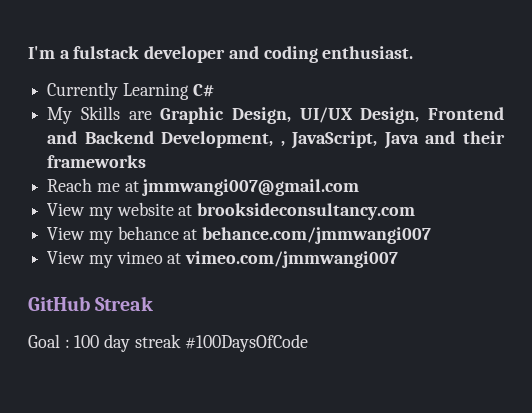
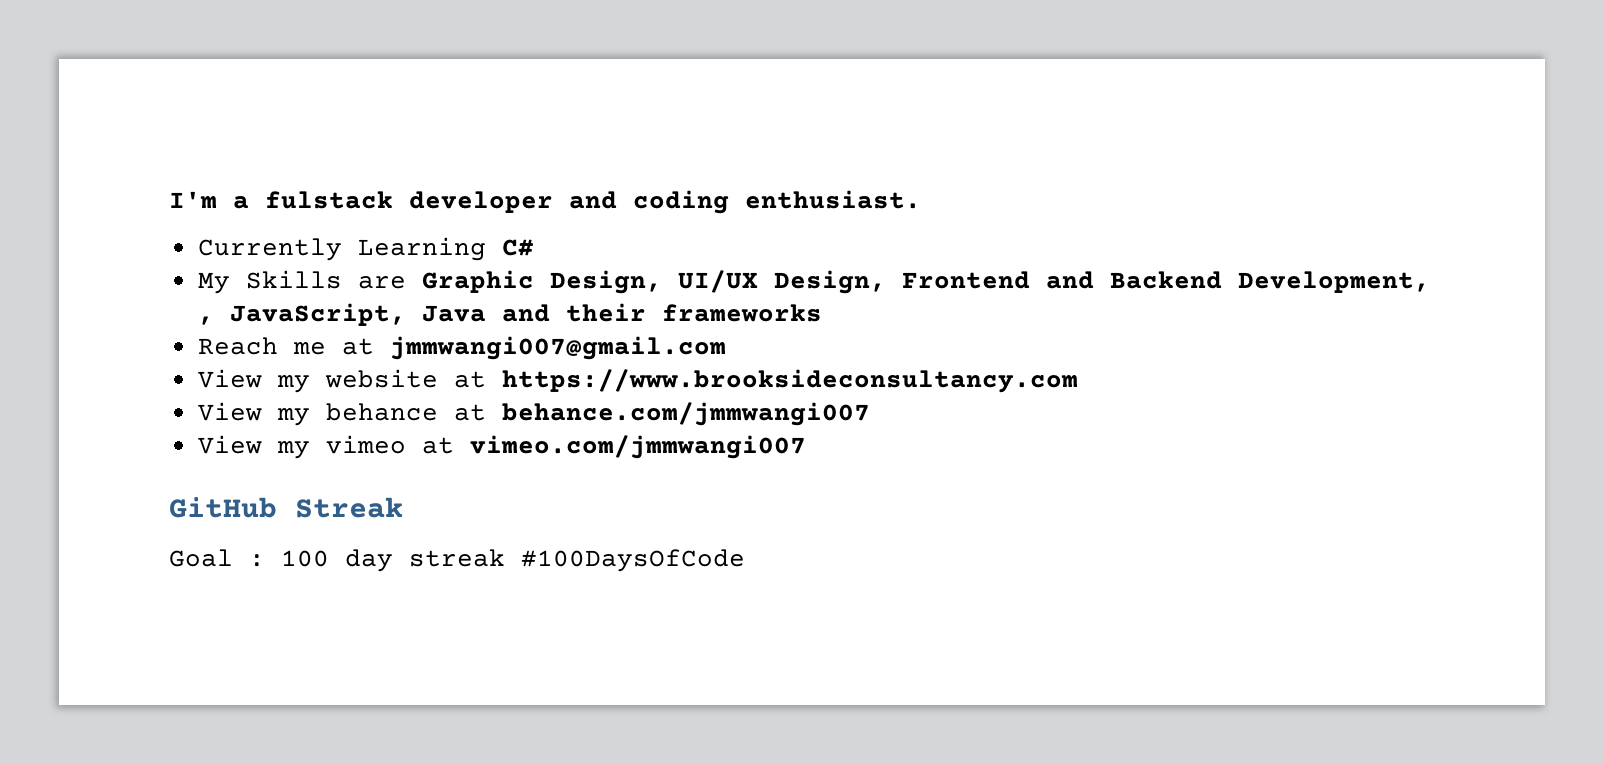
[197,203,416,220] brooksideconsultancy.com -> [501,369,1078,393] https://www.brooksideconsultancy.com

